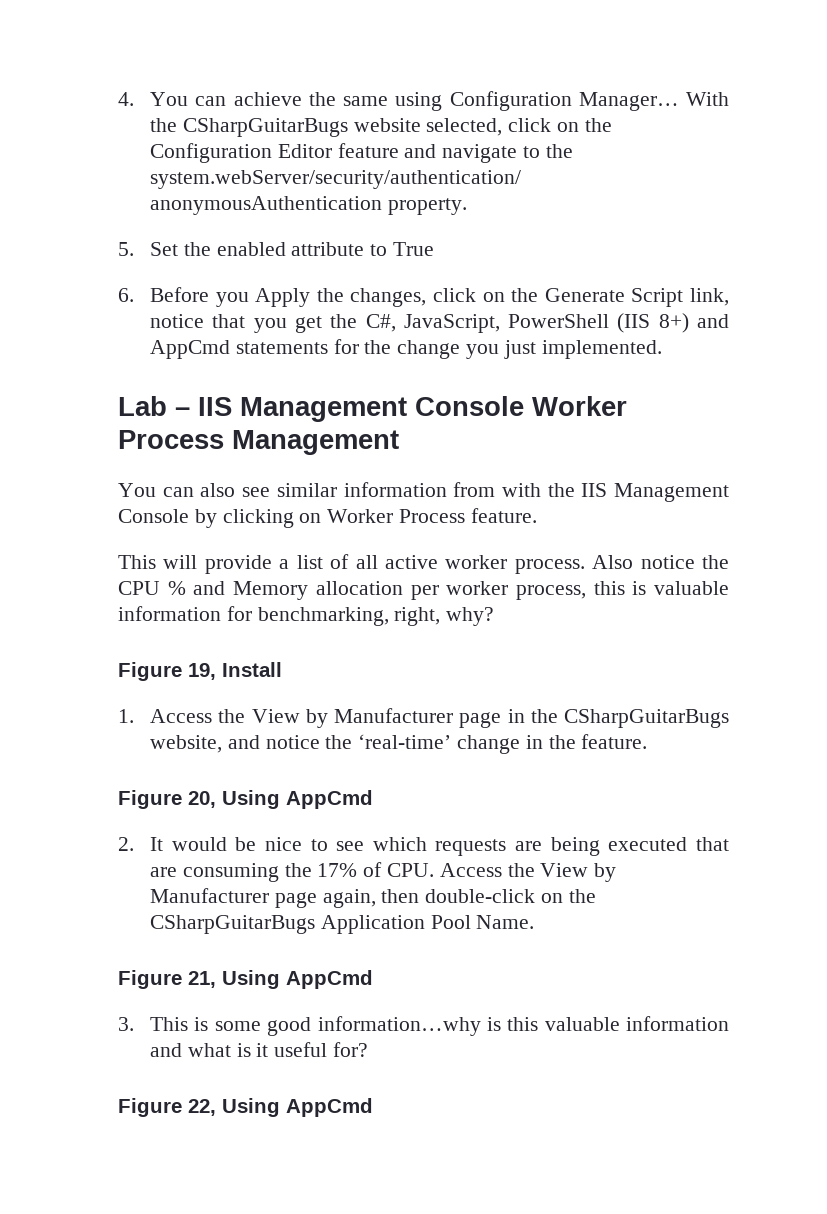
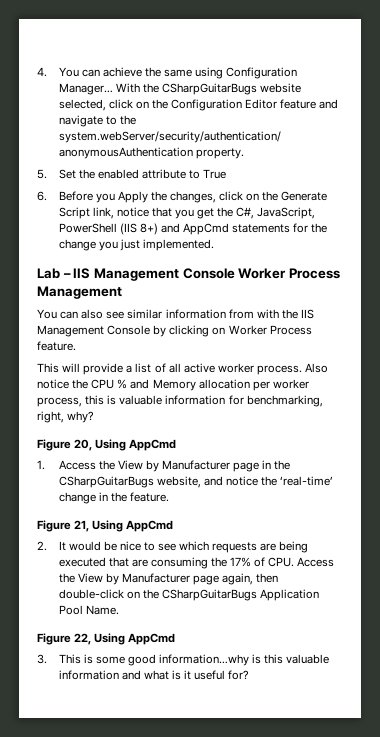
[188,662,282,680] 19, Install -> [74,439,177,451] 20, Using AppCmd
[188,791,216,808] 20, -> [74,520,90,532] 21,
[188,971,216,988] 21, -> [74,633,92,645] 22,
[118,1098,373,1117] // Figure 22, Using AppCmd -> (250, 675) none

